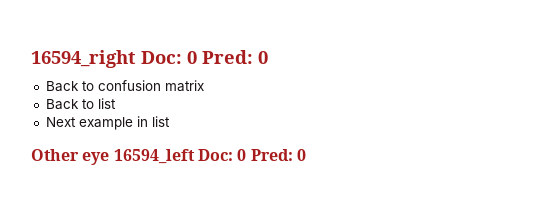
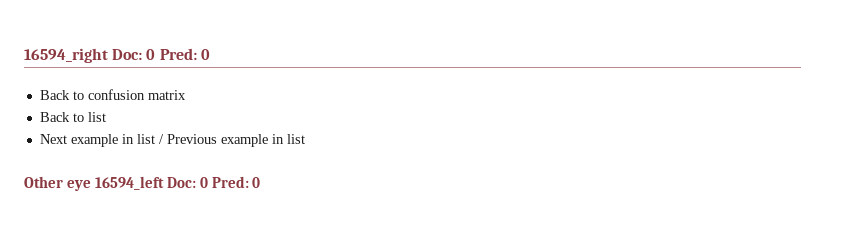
(170, 121) none -> [158,134,305,147] / Previous example in list

